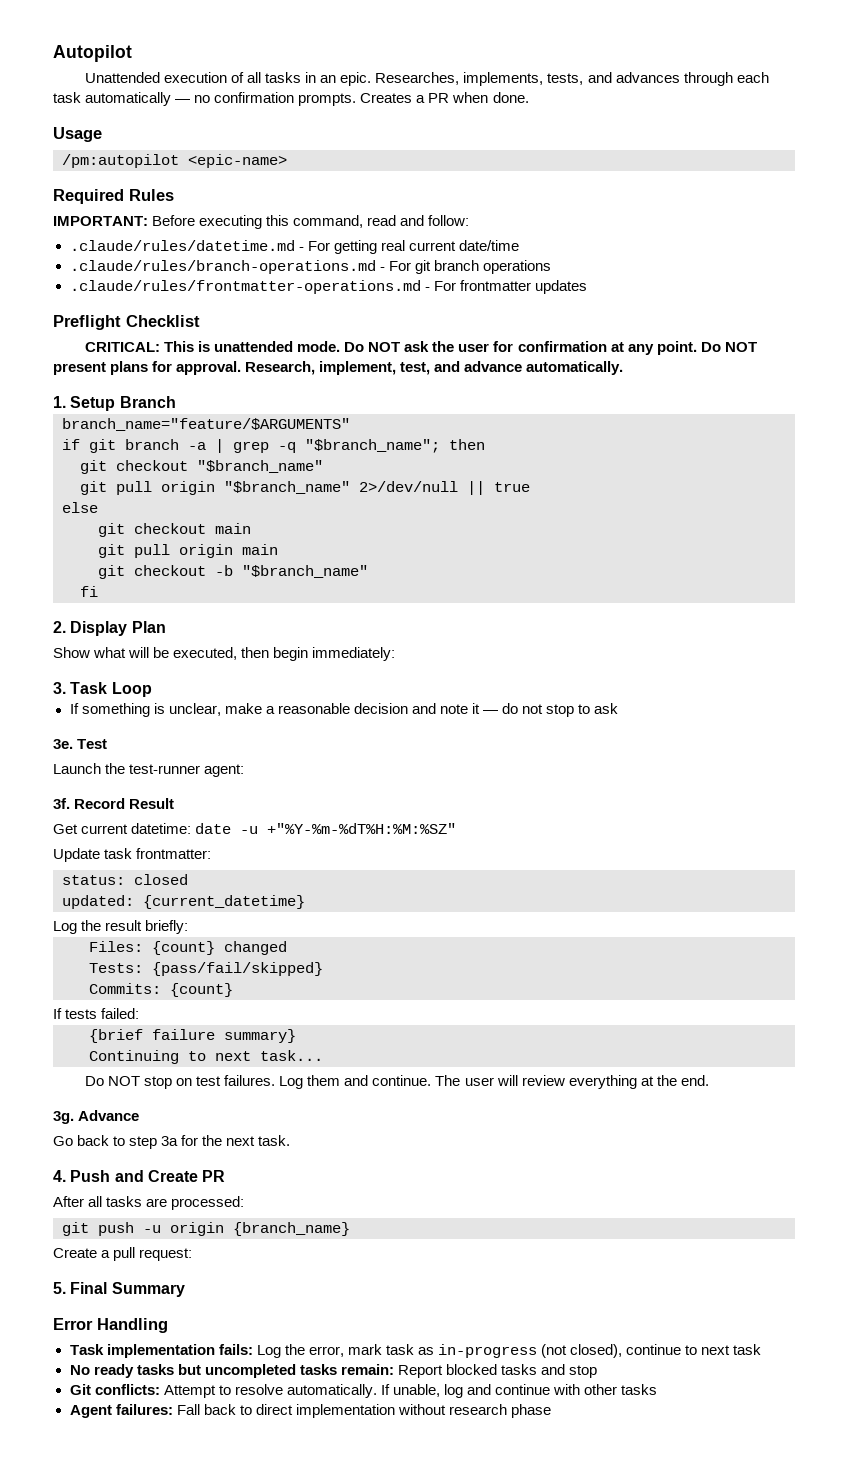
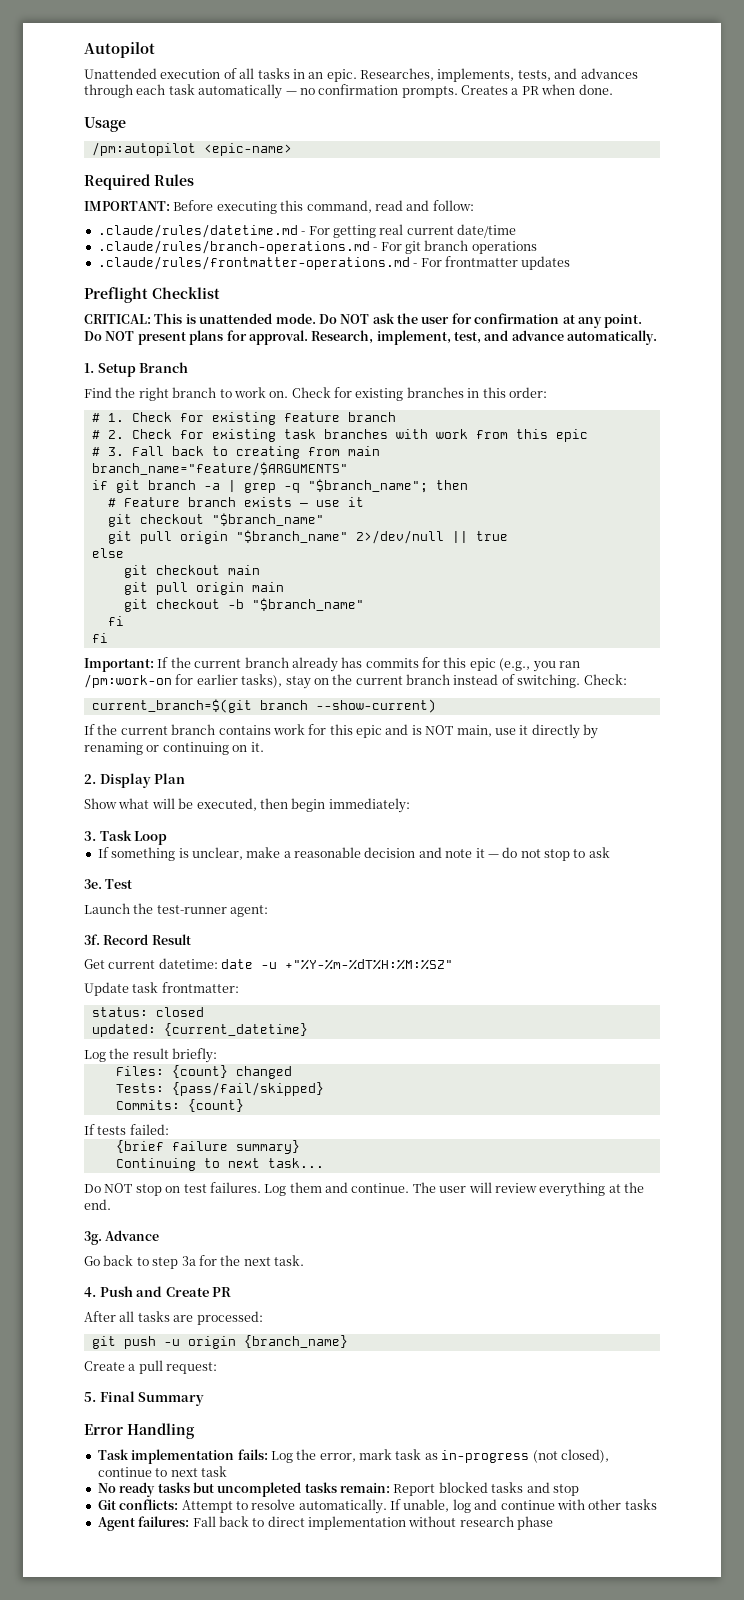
(176, 402) none -> [84,387,547,401] [91,412,396,425] [91,429,588,442] [91,446,380,459] // Find the right branch to work on. Check for existing branches in this order: // # 1. Check for existing feature branch // # 2. Check for existing task branches with work from this epic // # 3. Fall back to creating from main
(485, 444) none -> [107,497,364,507] // # Feature branch exists — use it
(98, 591) none -> [91,633,108,643] [84,657,580,672] [84,674,627,689] [91,699,436,713] [84,724,598,739] [84,742,264,755] // fi // Important: If the current branch already has commits for this epic (e.g., you ran /pm:work-on for earlier tasks), stay on the current branch instead of switching. Check: // current_branch=$(git branch --show-current) // If the current branch contains work for this epic and is NOT main, use it directly by renaming or continuing on it.

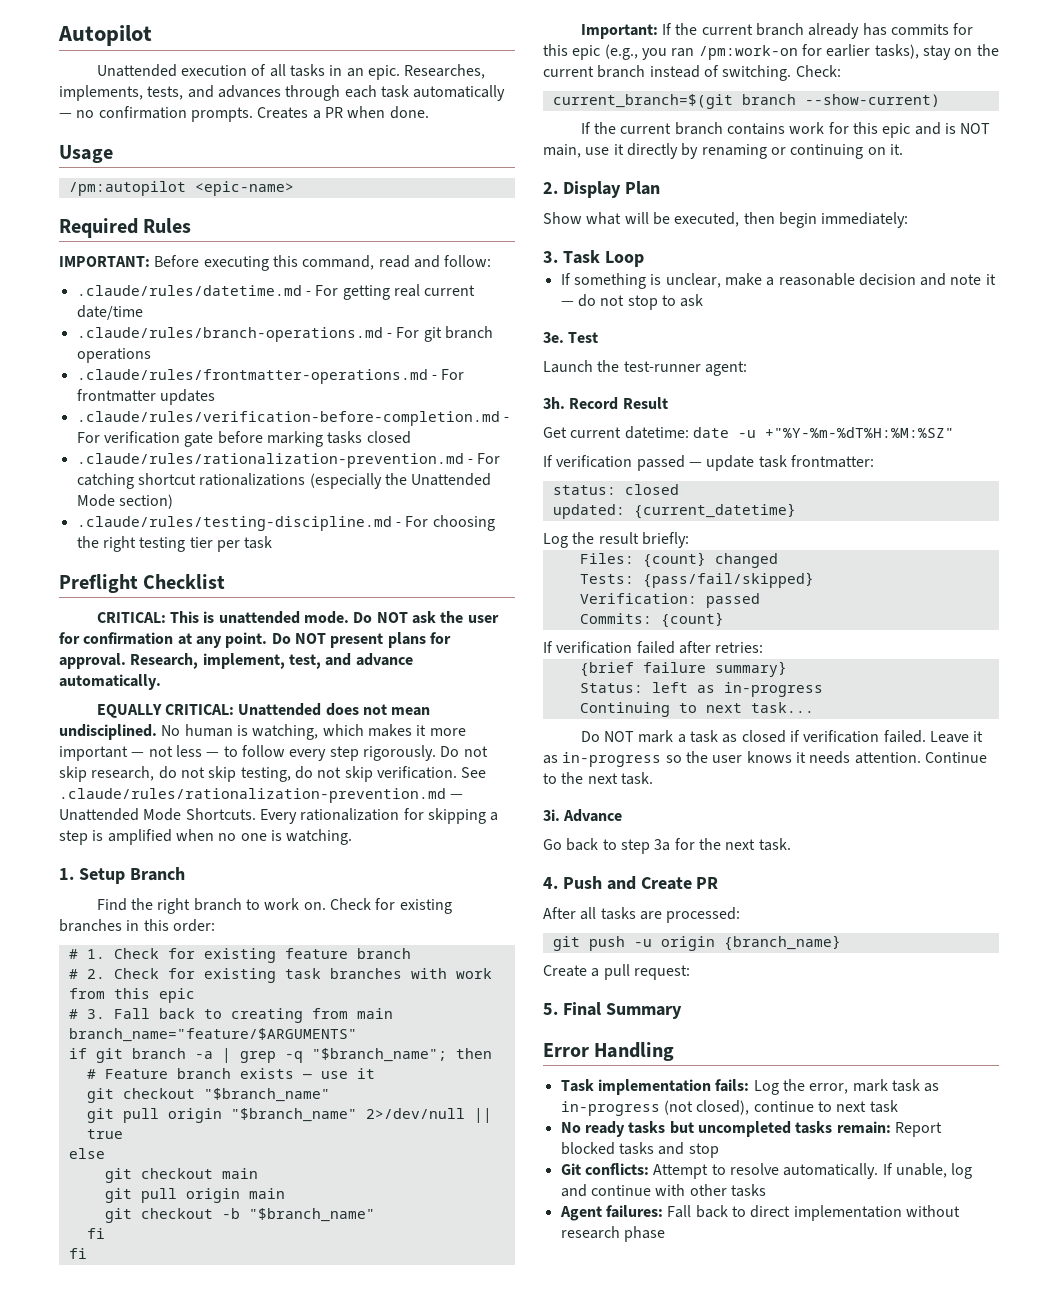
(571, 263) none -> [76,411,509,426] [76,431,411,447] [76,453,501,468] [76,473,492,489] [76,494,173,509] [76,515,495,531] [76,536,273,552] // .claude/rules/verification-before-completion.md - For verification gate before marking tasks closed // .claude/rules/rationalization-prevention.md - For catching shortcut rationalizations (especially the Unattended Mode section) // .claude/rules/testing-discipline.md - For choosing the right testing tier per task
(658, 337) none -> [96,703,431,718] [59,724,466,740] [59,745,488,761] [59,766,487,782] [59,788,464,803] [59,808,499,824] [59,829,353,845] // EQUALLY CRITICAL: Unattended does not mean undisciplined. No human is watching, which makes it more important — not less — to follow every step rigorously. Do not skip research, do not skip testing, do not skip verification. See .claude/rules/rationalization-prevention.md — Unattended Mode Shortcuts. Every rationalization for skipping a step is amplified when no one is watching.
[84,934,100,945] 3f. -> [543,397,565,409] 3h.
[84,982,129,996] Update -> [543,455,755,471] If verification passed — update
(324, 1089) none -> [579,593,760,608] // Verification: passed
[97,1124,169,1135] tests failed: -> [556,641,764,654] verification failed after retries:
(300, 1147) none -> [579,682,823,697] // Status: left as in-progress
[135,1182,644,1197] [84,1199,111,1210] [84,1231,102,1245] stop on test failures. Log them and continue. The user will review everything at the end. // 3g. -> [638,730,984,743] [543,751,987,767] [543,772,653,785] [543,809,560,821] mark a task as closed if verification failed. Leave it as in-progress so the user knows it needs attention. Continue to the next task. // 3i.

